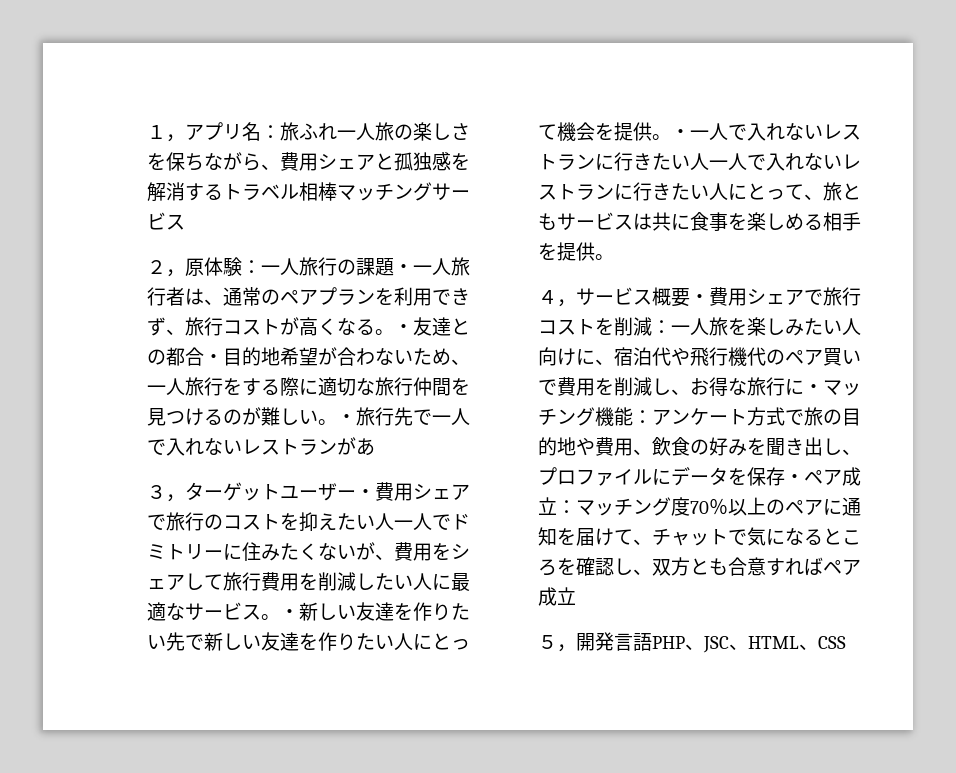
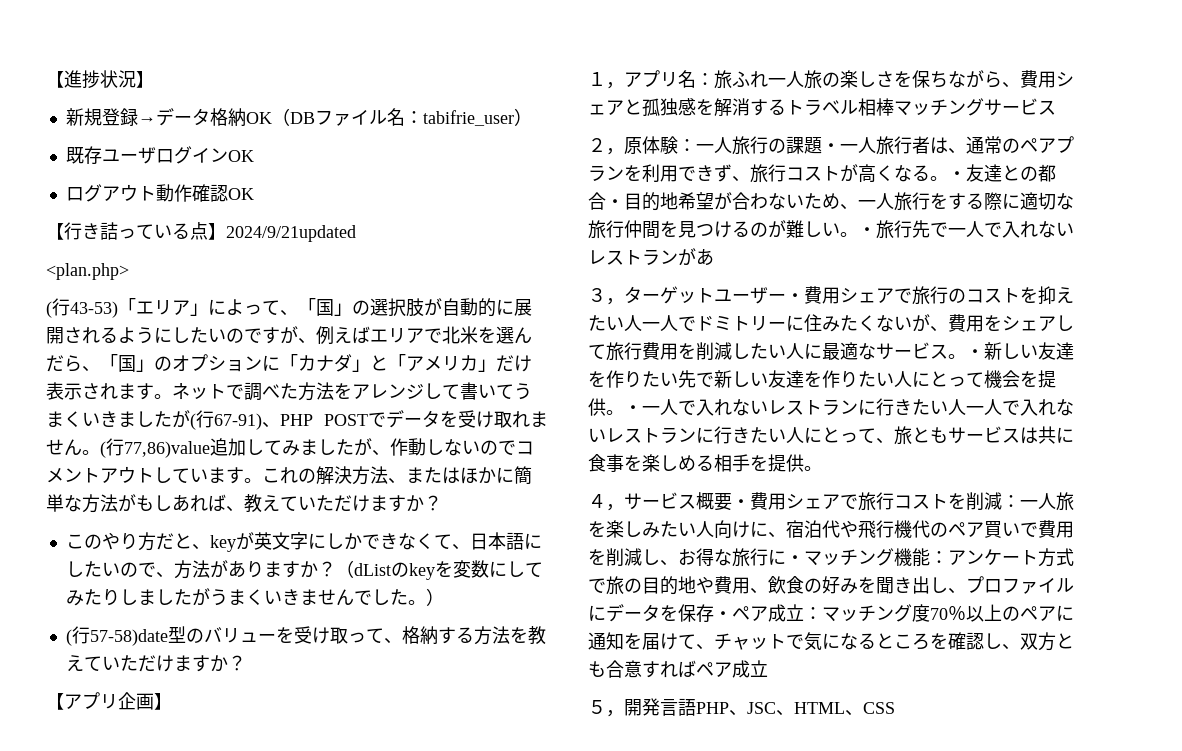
(147, 132) none -> [46,70,154,89] [65,108,532,127] [65,146,254,164] [65,184,254,202] [46,222,356,242] [46,263,129,280] [46,298,532,318] [46,326,532,345] [46,354,532,372] [46,382,532,401] [46,410,548,430] [46,438,534,458] [46,466,532,485] [46,494,442,513] [65,532,542,552] [65,560,543,580] [65,588,444,606] [65,626,546,646] [65,655,246,672] [46,692,172,710] 【進捗状況】 // 新規登録→データ格納OK（DBファイル名：tabifrie_user） // 既存ユーザログインOK // ログアウト動作確認OK // 【行き詰っている点】2024/9/21updated // <plan.php> // (行43-53)「エリア」によって、「国」の選択肢が自動的に展開されるようにしたいのですが、例えばエリアで北米を選んだら、「国」のオプションに「カナダ」と「アメリカ」だけ表示されます。ネットで調べた方法をアレンジして書いてうまくいきましたが(行67-91)、PHP POSTでデータを受け取れません。(行77,86)value追加してみましたが、作動しないのでコメントアウトしています。これの解決方法、またはほかに簡単な方法がもしあれば、教えていただけますか？ // このやり方だと、keyが英文字にしかできなくて、日本語にしたいので、方法がありますか？（dListのkeyを変数にしてみたりしましたがうまくいきませんでした。） // (行57-58)date型のバリューを受け取って、格納する方法を教えていただけますか？ // 【アプリ企画】 //

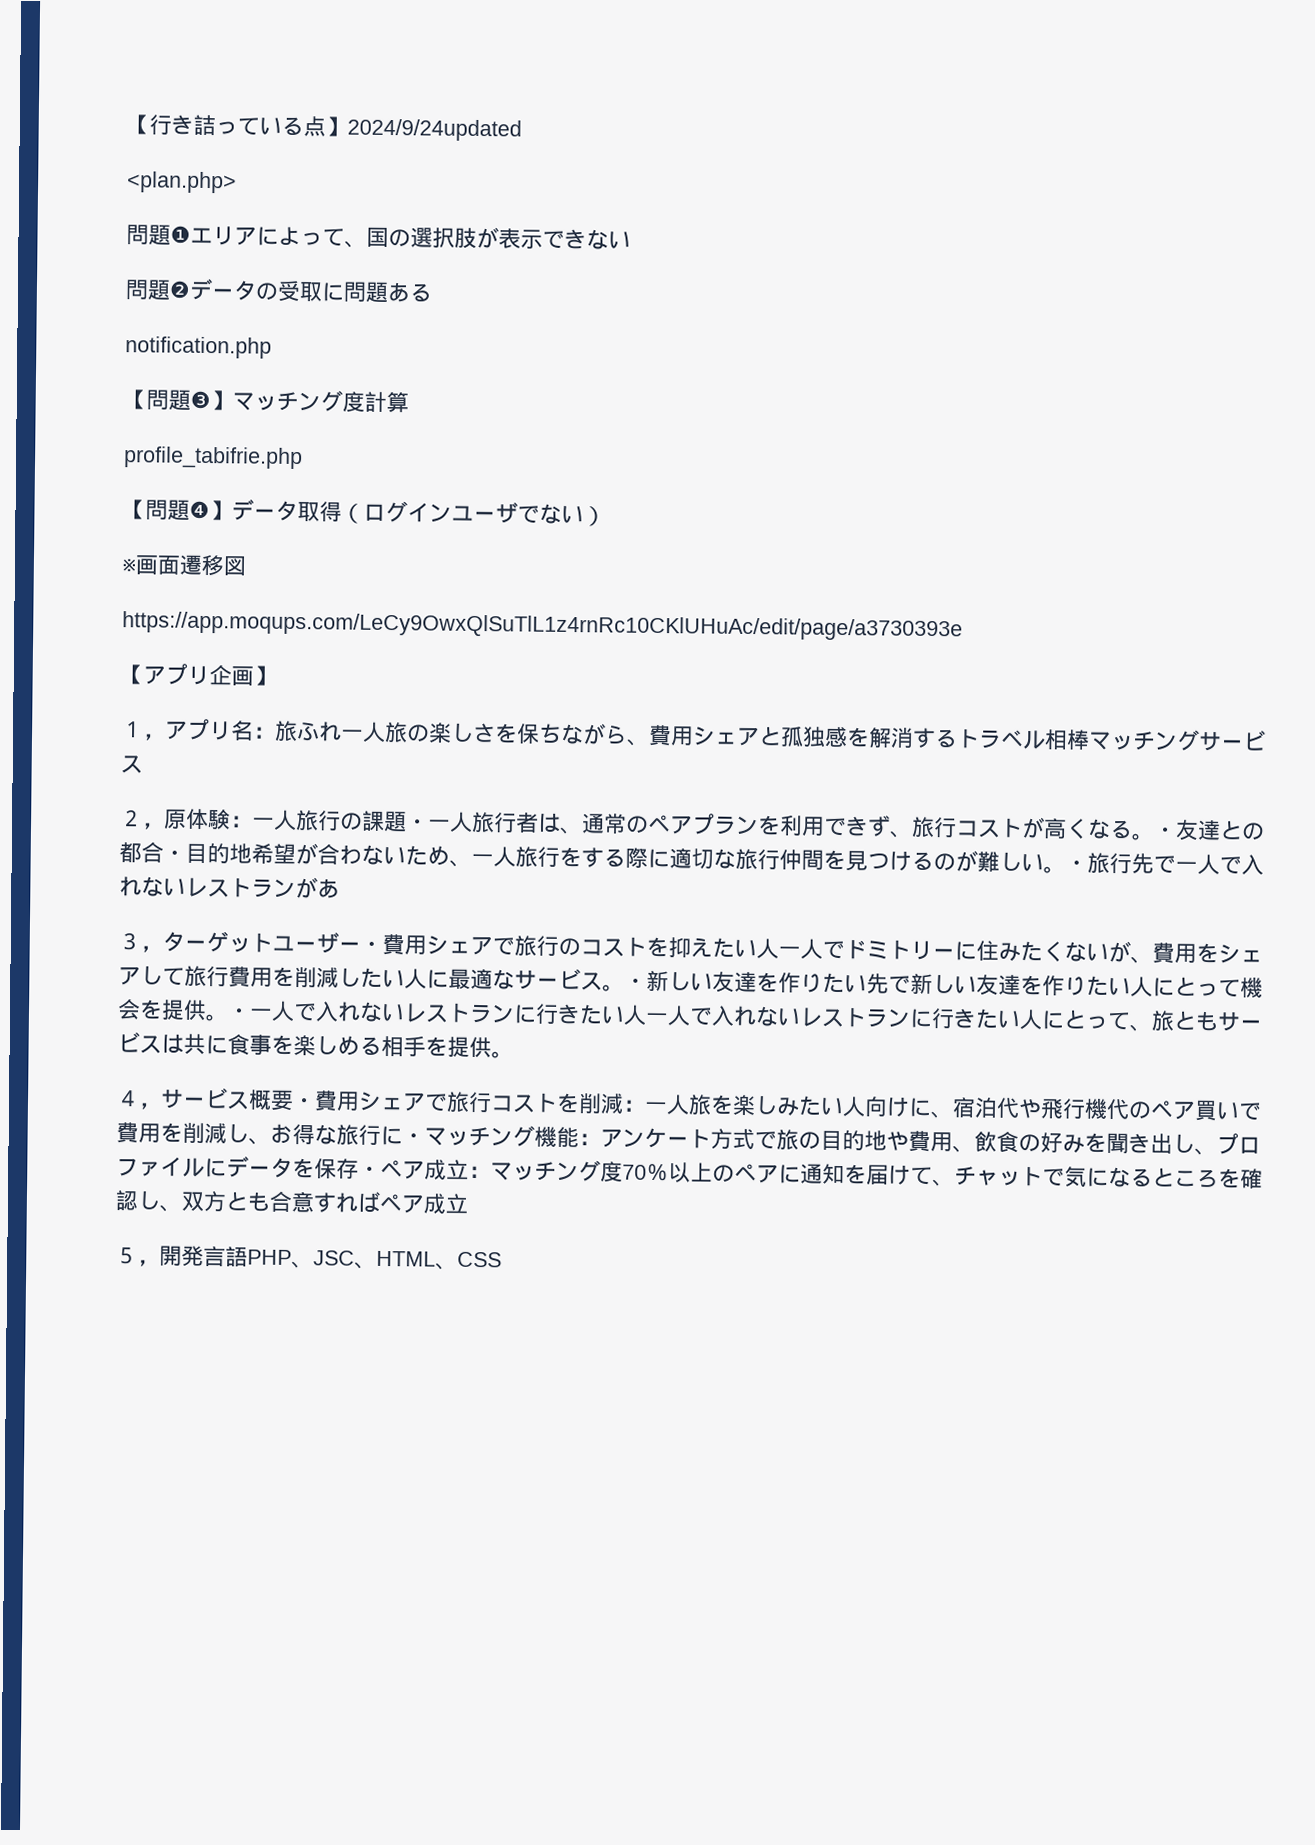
[46,70,154,89] [65,108,532,127] [65,146,254,164] [65,184,254,202] [46,223,64,240] 【進捗状況】 // 新規登録→データ格納OK（DBファイル名：tabifrie_user） // 既存ユーザログインOK // ログアウト動作確認OK // 【 -> [127,114,150,135] 【
[226,225,356,242] 2024/9/21updated -> [347,118,522,142] 2024/9/24updated
[46,298,208,318] (行43-53)「エリア」 -> [126,224,257,246] 問題❶エリア
[298,298,352,316] 「国」 -> [366,226,389,248] 国
[442,298,532,317] [46,326,532,345] [46,354,532,372] [46,382,532,401] [46,410,548,430] [46,438,534,458] [46,466,532,485] [46,494,442,513] [65,532,542,552] [65,560,543,580] [65,588,444,606] [65,626,546,646] [65,655,246,672] 自動的に展開されるようにしたいのですが、例えばエリアで北米を選んだら、「国」のオプションに「カナダ」と「アメリカ」だけ表示されます。ネットで調べた方法をアレンジして書いてうまくいきましたが(行67-91)、PHP POSTでデータを受け取れません。(行77,86)value追加してみましたが、作動しないのでコメントアウトしています。これの解決方法、またはほかに簡単な方法がもしあれば、教えていただけますか？ // このやり方だと、keyが英文字にしかできなくて、日本語にしたいので、方法がありますか？（dListのkeyを変数にしてみたりしましたがうまくいきませんでした。） // (行57-58)date型のバリューを受け取って、格納する方法を教えていただけますか？ -> [498,228,631,250] [125,278,433,303] [125,336,272,359] [124,389,409,413] [123,446,303,470] [123,499,606,527] [122,554,247,577] [122,611,963,642] 表示できない // 問題❷データの受取に問題ある // notification.php // 【問題❸】マッチング度計算 // profile_tabifrie.php // 【問題❹】データ取得（ログインユーザでない） // ※画面遷移図 // https://app.moqups.com/LeCy9OwxQlSuTlL1z4rnRc10CKlUHuAc/edit/page/a3730393e

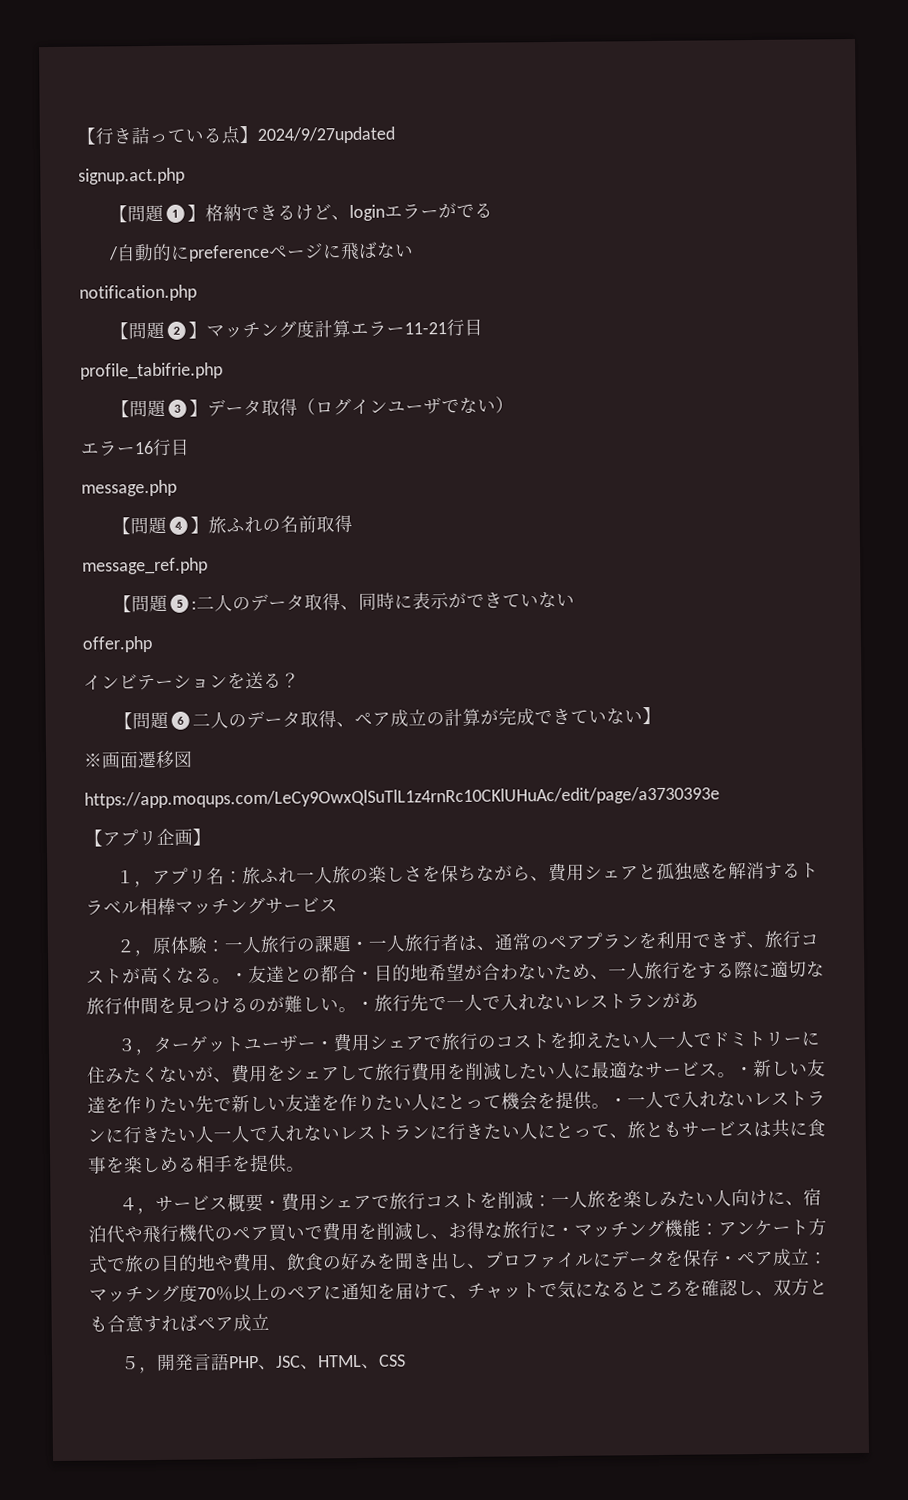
[347,118,522,142] [126,171,237,194] [126,224,631,250] [125,278,433,303] 2024/9/24updated // <plan.php> // 問題❶エリアによって、国の選択肢が表示できない // 問題❷データの受取に問題ある -> [257,126,395,144] [78,167,185,185] [109,202,494,223] [108,241,415,262] 2024/9/27updated // signup.act.php // 【問題❶】格納できるけど、loginエラーがでる // /自動的にpreferenceページに飛ばない
[190,390,211,410] ❸ -> [164,321,190,340] ❷
(409, 402) none -> [350,318,484,337] エラー11-21行目
[189,500,210,520] ❹ -> [165,399,191,418] ❸
(606, 516) none -> [80,438,190,457] [81,479,177,497] [112,514,354,535] [82,557,208,575] [113,591,576,613] [82,636,153,653] [83,671,300,691] [114,706,662,730] // エラー16行目 // message.php // 【問題❹】旅ふれの名前取得 // message_ref.php // 【問題❺:二人のデータ取得、同時に表示ができていない // offer.php // インビテーションを送る？ // 【問題❻二人のデータ取得、ペア成立の計算が完成できていない】

